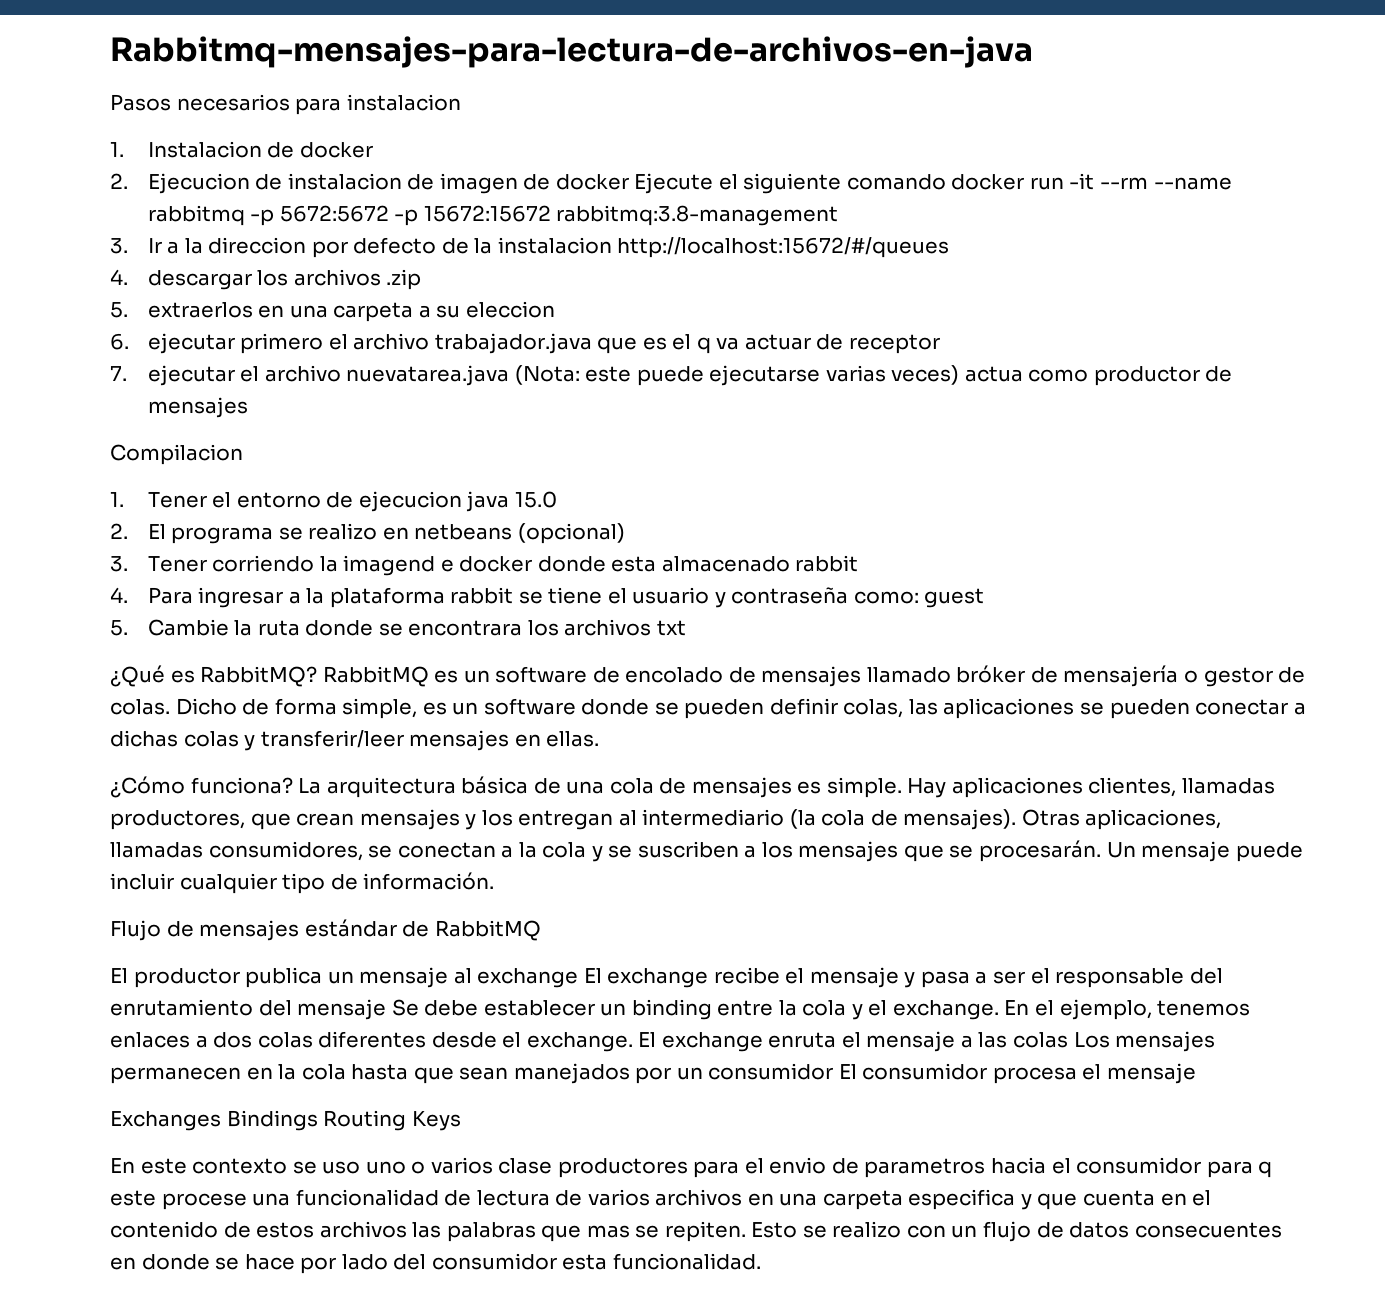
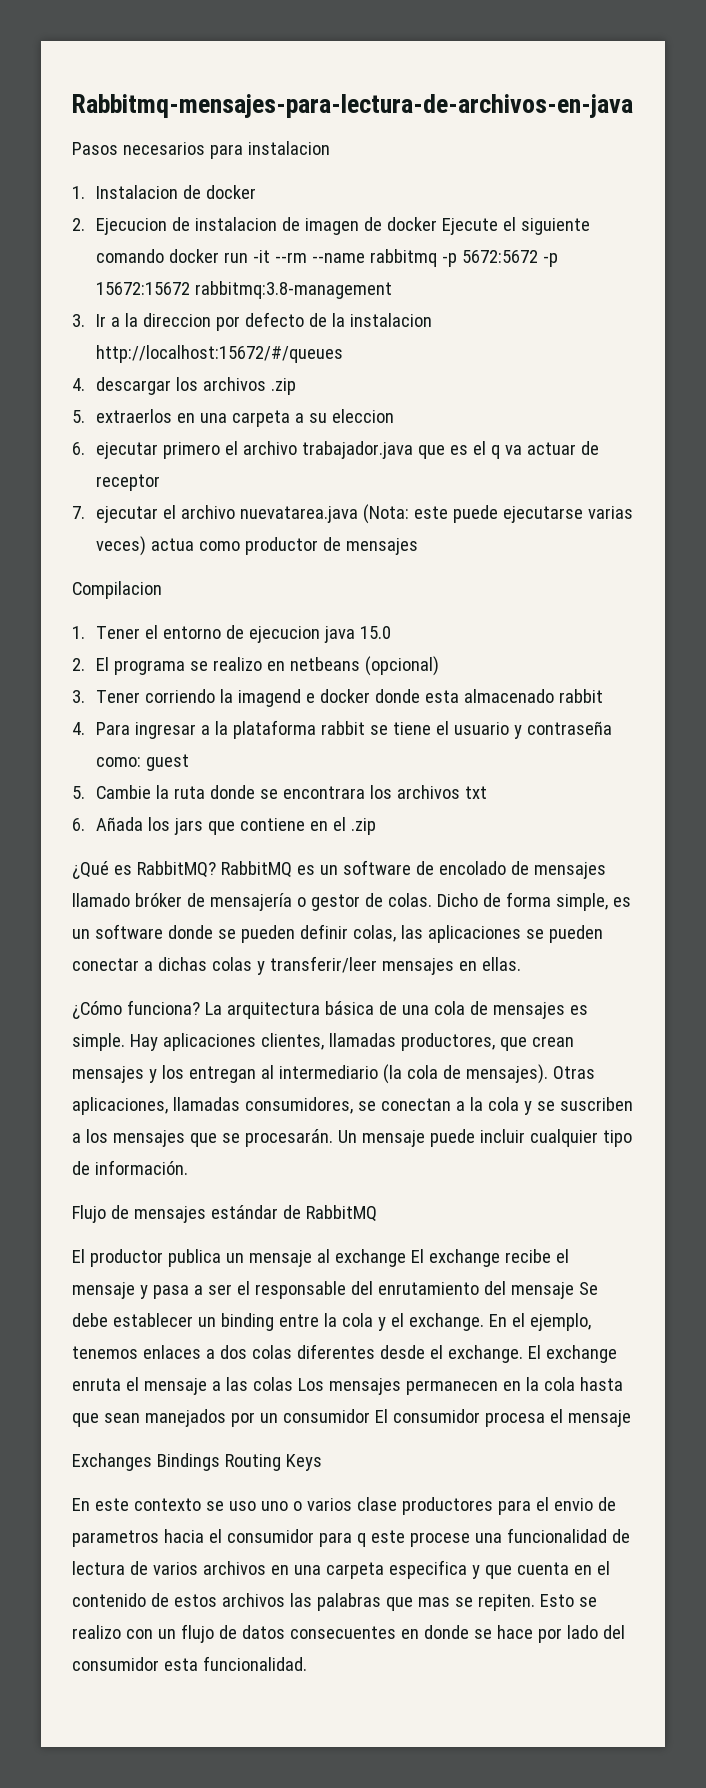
(686, 628) none -> [72,817,377,835] // 6. Añada los jars que contiene en el .zip

